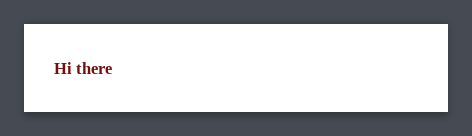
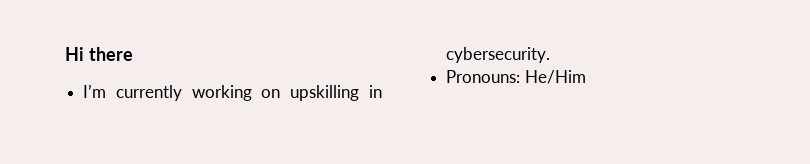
(113, 68) none -> [83,84,382,101] [446,47,551,63] [446,70,586,84] // I’m currently working on upskilling in cybersecurity. // Pronouns: He/Him

